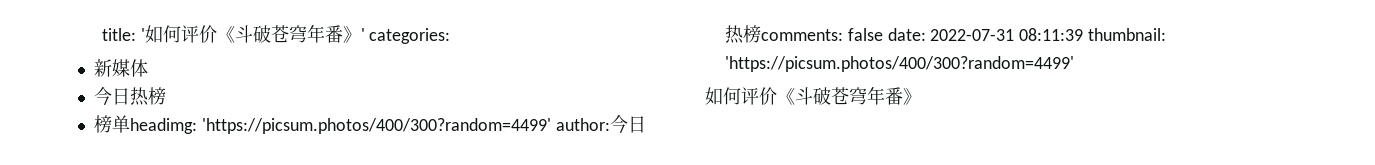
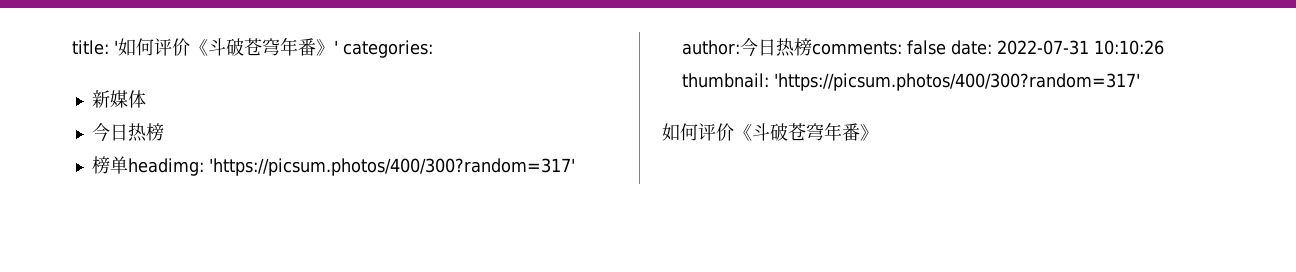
[201,118,551,134] 'https://picsum.photos/400/300?random=4499' -> [208,158,575,176] 'https://picsum.photos/400/300?random=317'
[1019,28,1167,41] [724,56,1074,72] 08:11:39 thumbnail: 'https://picsum.photos/400/300?random=4499' -> [1093,40,1164,55] [681,73,1140,91] 10:10:26 thumbnail: 'https://picsum.photos/400/300?random=317'

